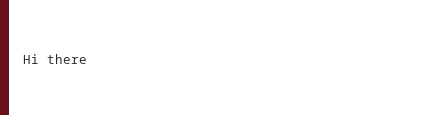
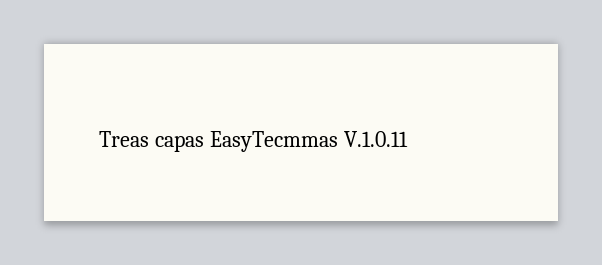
[23,54,87,64] Hi there -> [99,131,408,152] Treas capas EasyTecmmas V.1.0.11

